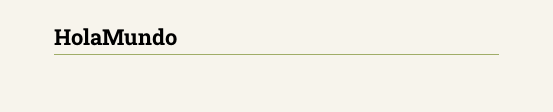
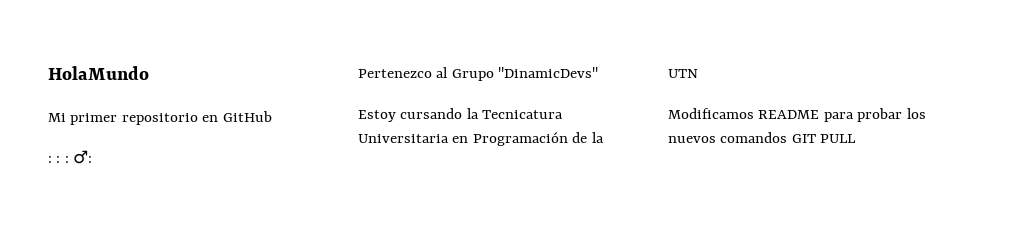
(177, 37) none -> [48,111,272,125] [48,150,93,164] [358,67,599,81] [358,108,564,122] [358,132,604,146] [668,69,698,78] [668,108,926,122] [668,132,857,143] // Mi primer repositorio en GitHub // : : : ♂: // Pertenezco al Grupo "DinamicDevs" // Estoy cursando la Tecnicatura Universitaria en Programación de la UTN // Modificamos README para probar los nuevos comandos GIT PULL

